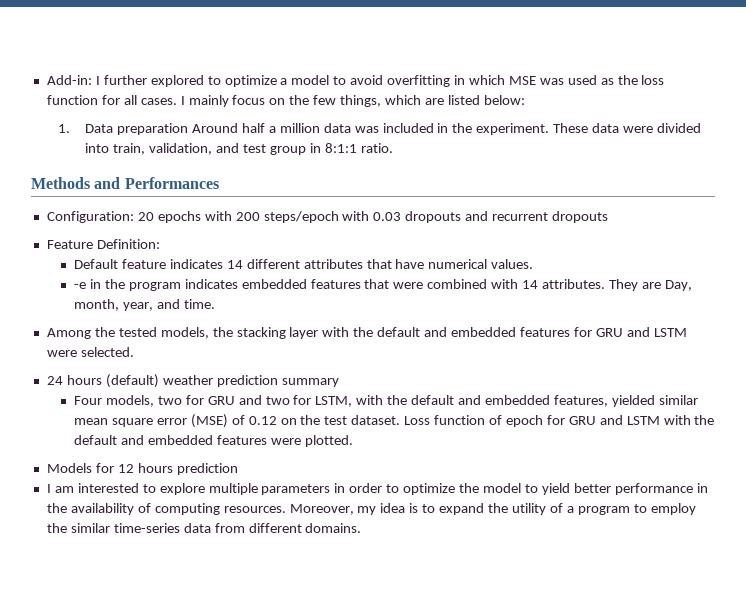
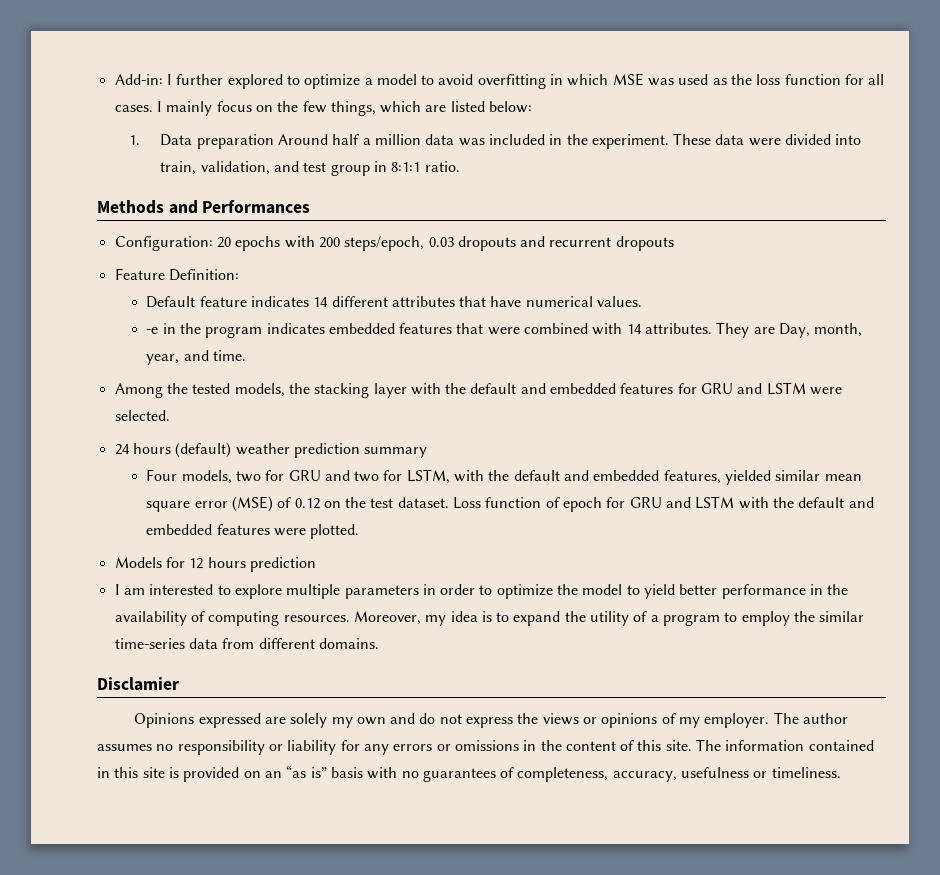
[263,211,370,223] steps/epoch with -> [344,236,425,251] steps/epoch,
(362, 528) none -> [97,677,179,691] [134,712,849,728] [97,739,874,755] [97,765,841,782] // Disclamier // Opinions expressed are solely my own and do not express the views or opinions of my employer. The author assumes no responsibility or liability for any errors or omissions in the content of this site. The information contained in this site is provided on an “as is” basis with no guarantees of completeness, accuracy, usefulness or timeliness.

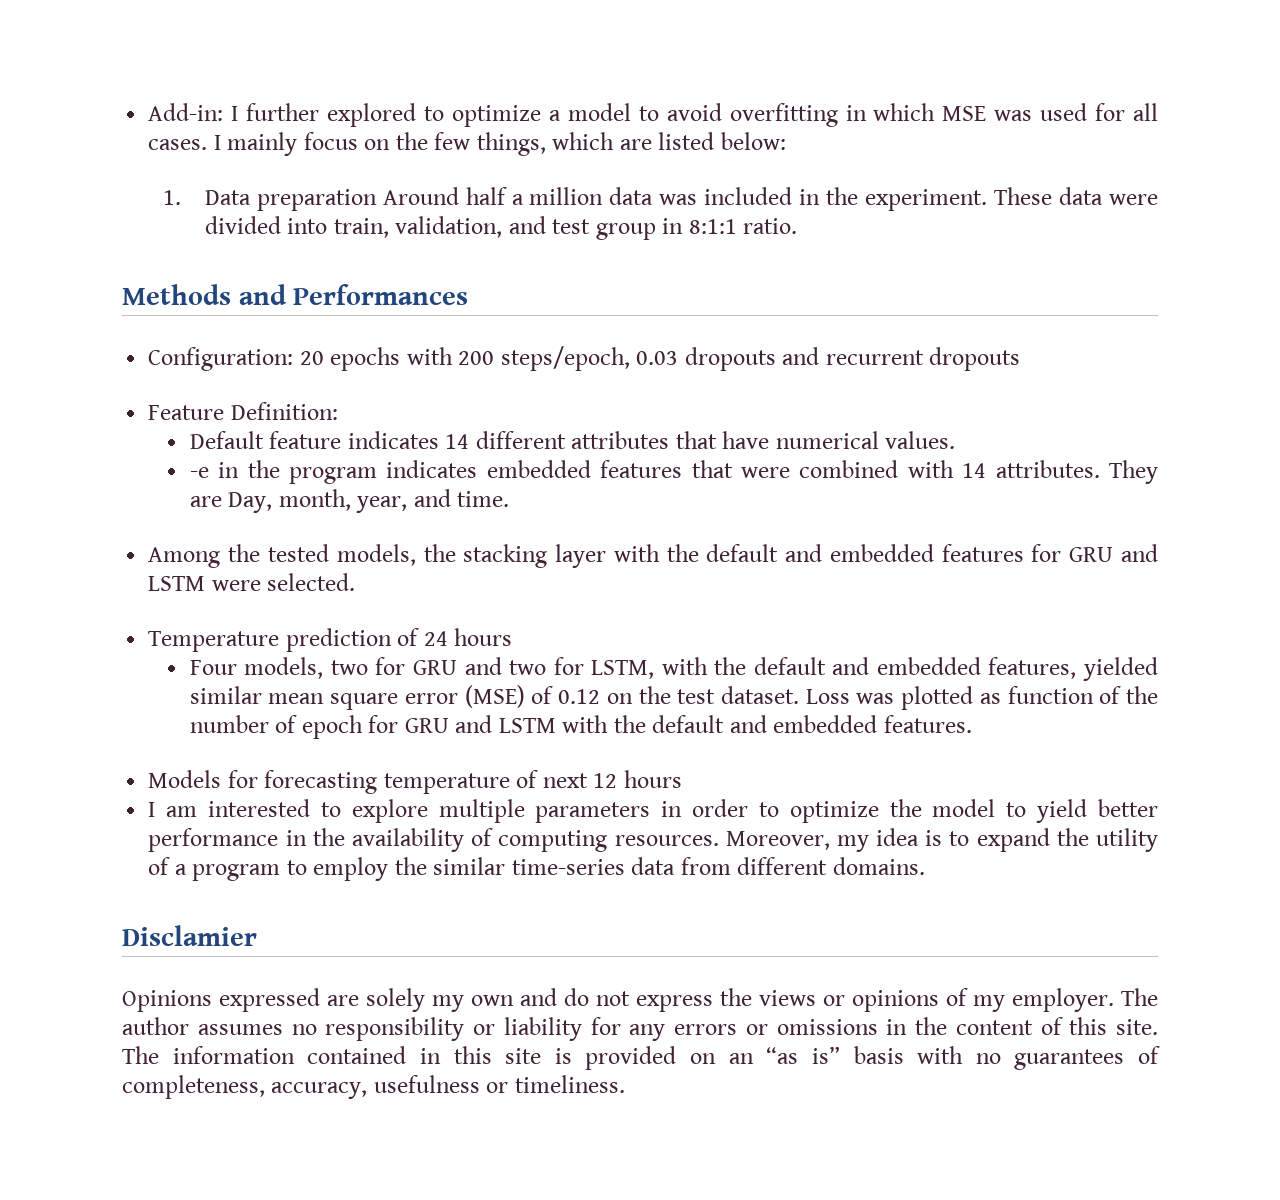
[712,74,841,85] as the loss function -> (1088, 112) none
(170, 415) none -> [148,628,420,652] Temperature prediction of
[175,442,428,458] (default) weather prediction summary -> (513, 637) none
[485,497,542,508] function -> [856,686,1158,710] [189,715,269,733] was plotted as function of the number
[216,524,360,539] features were plotted. -> [883,715,972,733] features.
(185, 562) none -> [264,770,588,794] forecasting temperature of next
[249,557,316,572] prediction -> (682, 779) none

